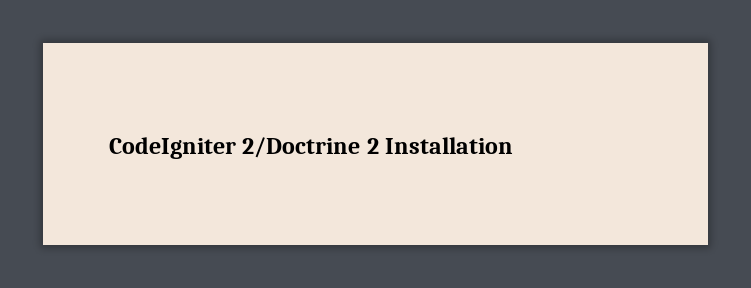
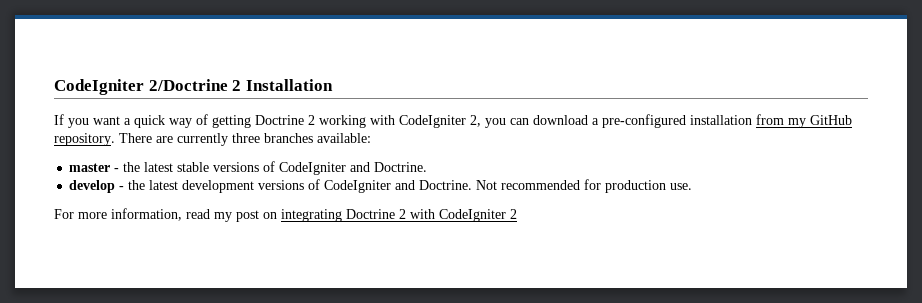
(514, 145) none -> [54,114,852,128] [54,133,371,146] [69,161,428,175] [69,179,693,193] [54,208,517,222] // If you want a quick way of getting Doctrine 2 working with CodeIgniter 2, you can download a pre-configured installation from my GitHub repository. There are currently three branches available: // master - the latest stable versions of CodeIgniter and Doctrine. // develop - the latest development versions of CodeIgniter and Doctrine. Not recommended for production use. // For more information, read my post on integrating Doctrine 2 with CodeIgniter 2

